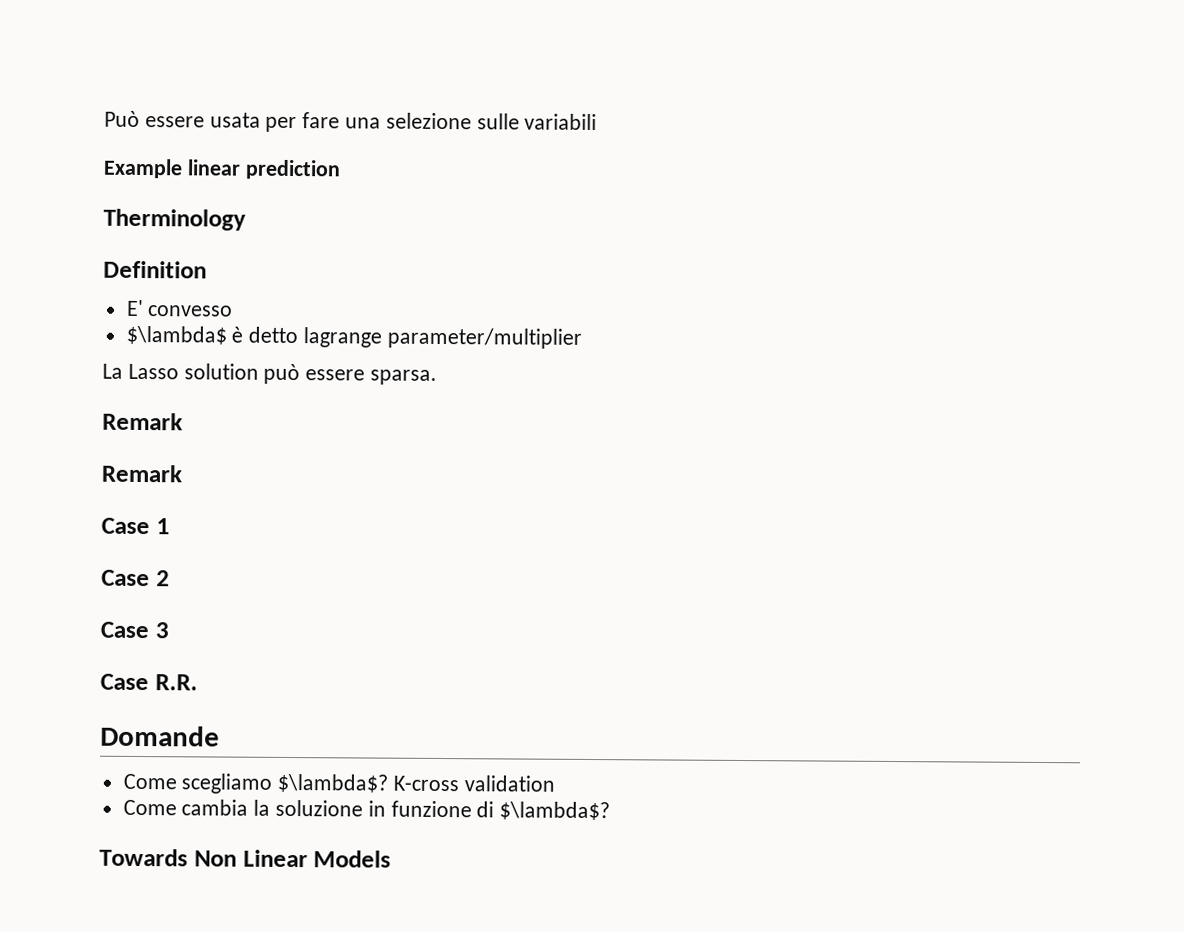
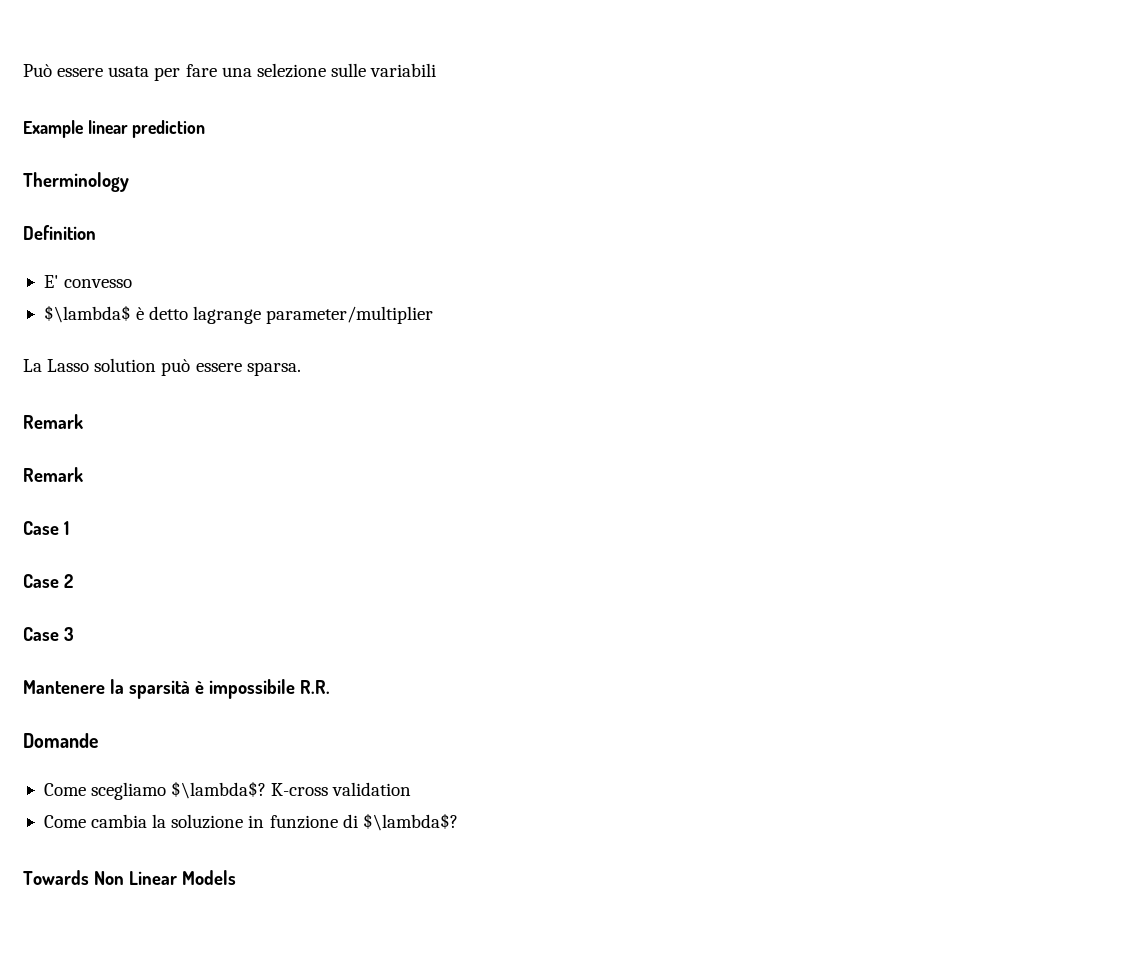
[100,673,149,691] Case -> [23,679,295,699] Mantenere la sparsità è impossibile

